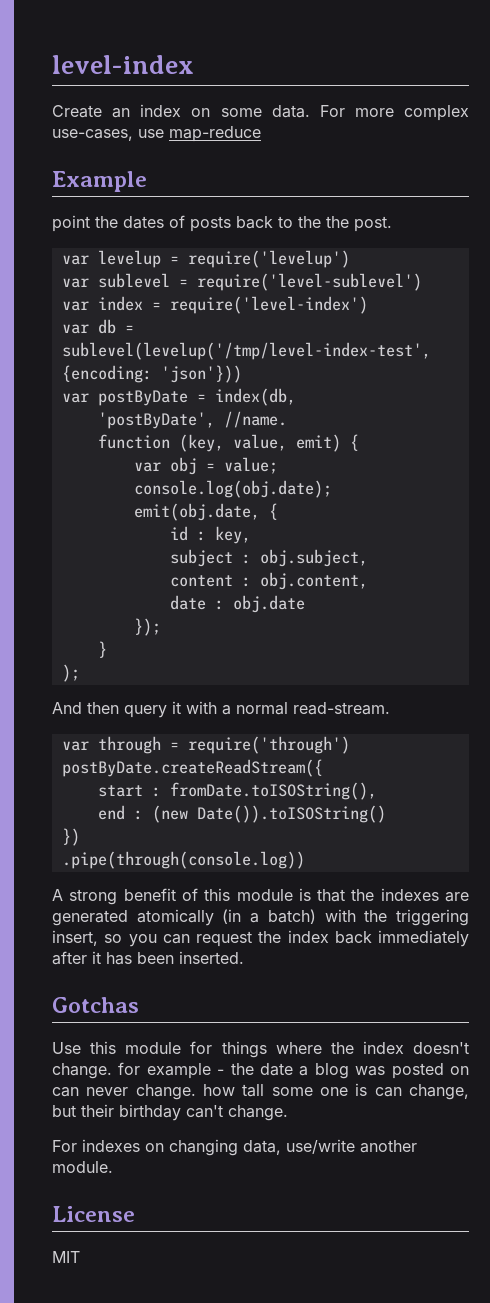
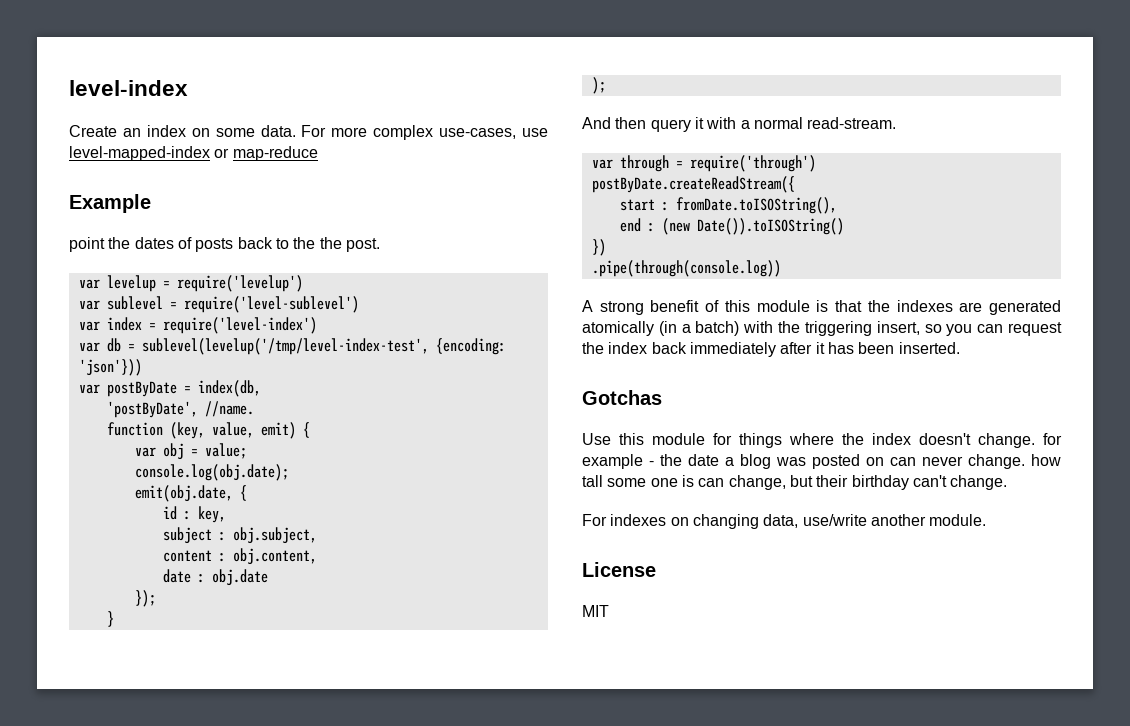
(164, 133) none -> [69,146,230,161] level-mapped-index or

